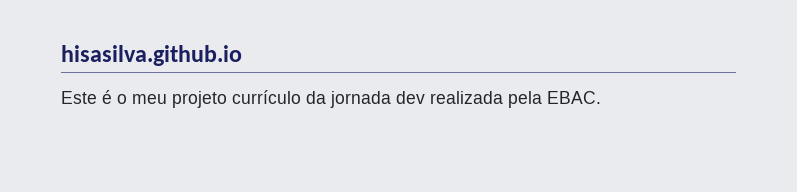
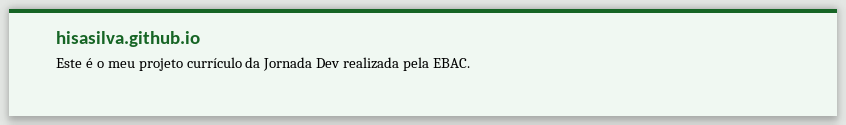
[330,91,425,108] jornada dev -> [263,57,341,71] Jornada Dev

